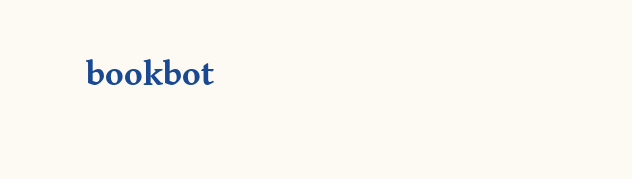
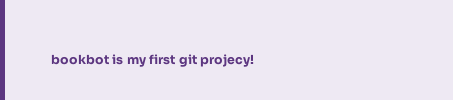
(214, 72) none -> [112,54,254,67] is my first git projecy!

